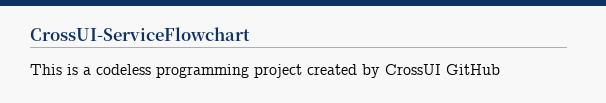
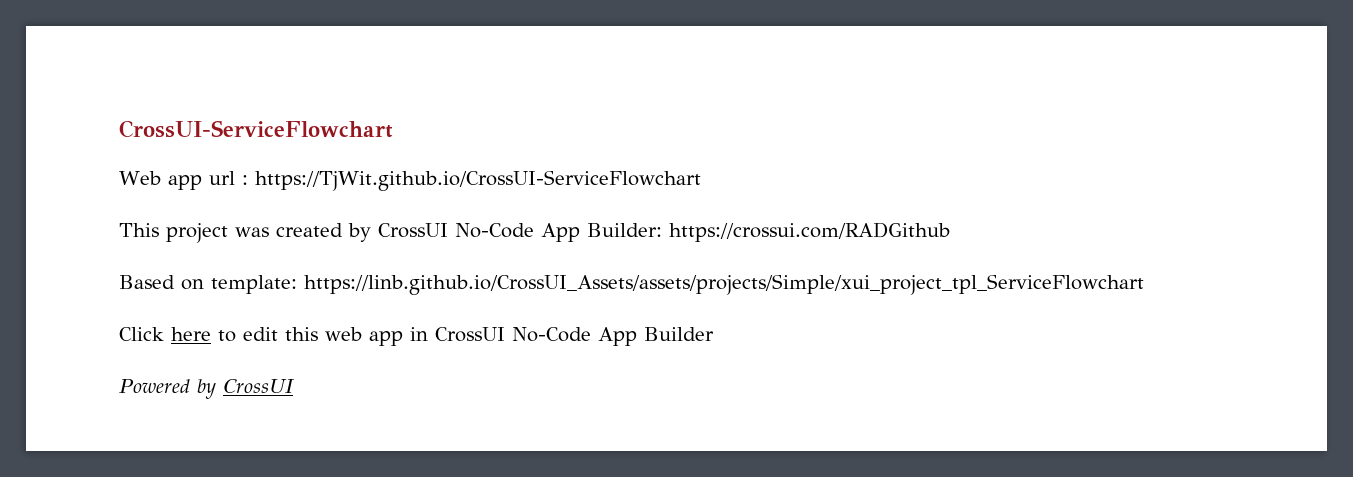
[30,64,500,78] This is a codeless programming project created by CrossUI GitHub -> [119,170,701,191] [119,222,950,243] [119,274,1144,295] [119,327,714,346] [119,379,295,399] Web app url : https://TjWit.github.io/CrossUI-ServiceFlowchart // This project was created by CrossUI No-Code App Builder: https://crossui.com/RADGithub // Based on template: https://linb.github.io/CrossUI_Assets/assets/projects/Simple/xui_project_tpl_ServiceFlowchart // Click here to edit this web app in CrossUI No-Code App Builder // Powered by CrossUI

